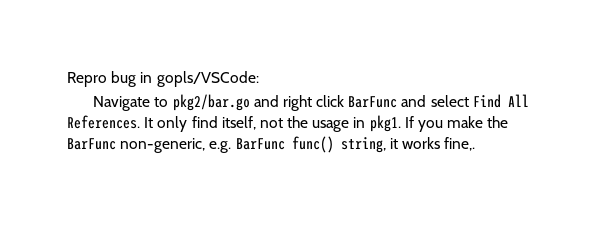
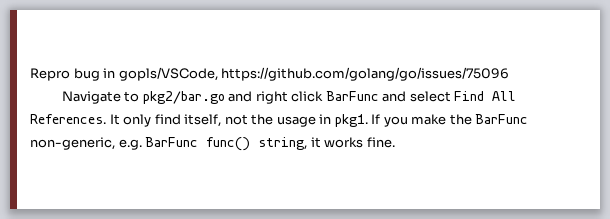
[156,71,259,87] gopls/VSCode: -> [118,67,510,81] gopls/VSCode, https://github.com/golang/go/issues/75096
[444,137,476,151] fine,. -> [366,137,395,148] fine.

